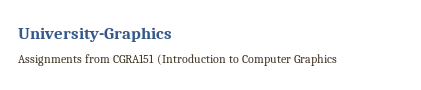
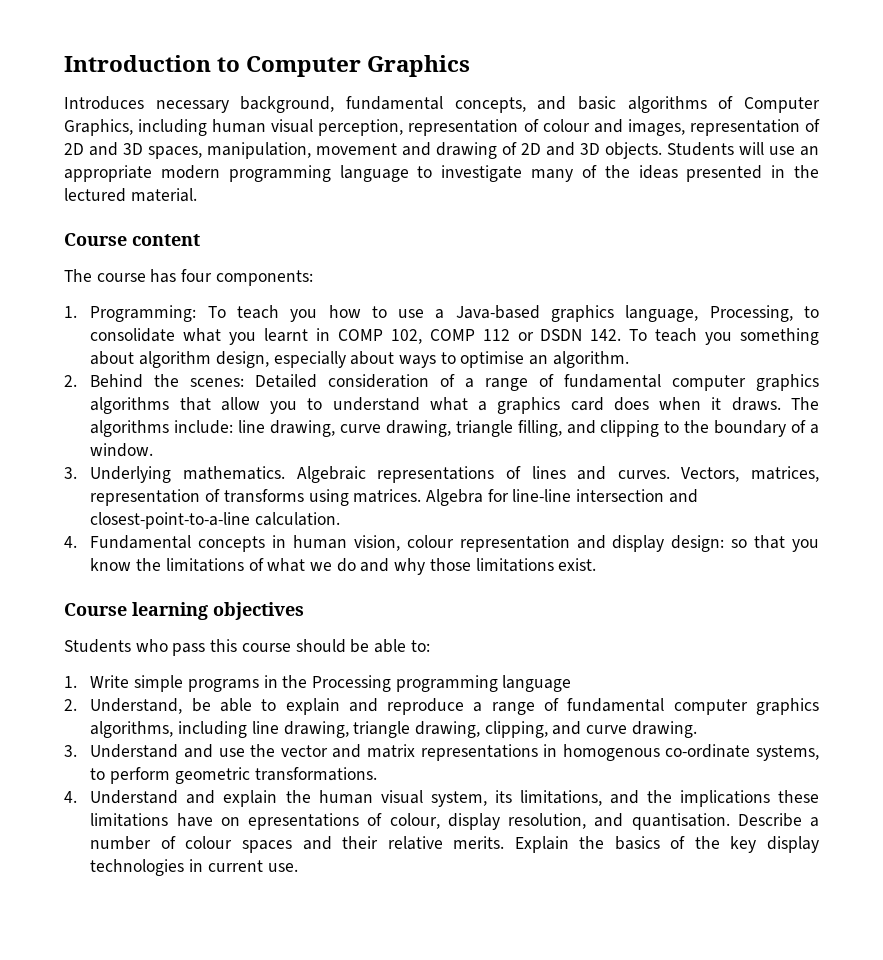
[18,27,172,42] [18,54,338,66] University-Graphics // Assignments from CGRA151 (Introduction to Computer Graphics -> [64,55,471,77] [64,96,820,113] [64,119,820,136] [64,142,819,159] [64,165,820,182] [64,188,197,202] [64,233,200,246] [64,269,313,286] [64,305,819,322] [90,328,819,345] [90,351,629,368] [64,374,819,391] [90,397,819,414] [90,420,819,437] [90,443,154,457] [64,466,819,483] [90,489,698,506] [90,512,341,529] [64,535,820,552] [90,558,597,575] [64,602,304,620] [64,639,430,656] [64,675,572,692] [64,698,819,715] [90,721,697,738] [64,744,819,761] [90,767,377,784] [64,790,819,807] [90,813,819,830] [90,836,819,853] [90,859,298,876] Introduction to Computer Graphics // Introduces necessary background, fundamental concepts, and basic algorithms of Computer Graphics, including human visual perception, representation of colour and images, representation of 2D and 3D spaces, manipulation, movement and drawing of 2D and 3D objects. Students will use an appropriate modern programming language to investigate many of the ideas presented in the lectured material. // Course content // The course has four components: // 1. Programming: To teach you how to use a Java-based graphics language, Processing, to consolidate what you learnt in COMP 102, COMP 112 or DSDN 142. To teach you something about algorithm design, especially about ways to optimise an algorithm. // 2. Behind the scenes: Detailed consideration of a range of fundamental computer graphics algorithms that allow you to understand what a graphics card does when it draws. The algorithms include: line drawing, curve drawing, triangle filling, and clipping to the boundary of a window. // 3. Underlying mathematics. Algebraic representations of lines and curves. Vectors, matrices, representation of transforms using matrices. Algebra for line-line intersection and closest-point-to-a-line calculation. // 4. Fundamental concepts in human vision, colour representation and display design: so that you know the limitations of what we do and why those limitations exist. // Course learning objectives // Students who pass this course should be able to: // 1. Write simple programs in the Processing programming language // 2. Understand, be able to explain and reproduce a range of fundamental computer graphics algorithms, including line drawing, triangle drawing, clipping, and curve drawing. // 3. Understand and use the vector and matrix representations in homogenous co-ordinate systems, to perform geometric transformations. // 4. Understand and explain the human visual system, its limitations, and the implications these limitations have on epresentations of colour, display resolution, and quantisation. Describe a number of colour spaces and their relative merits. Explain the basics of the key display technologies in current use.

